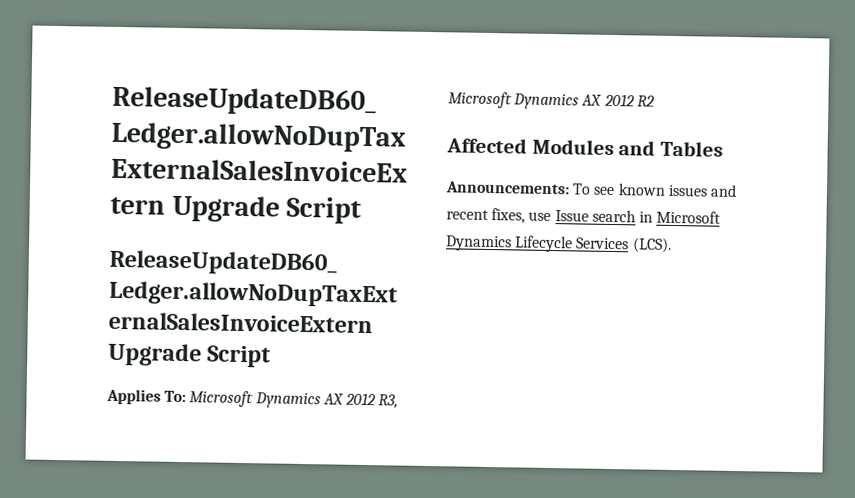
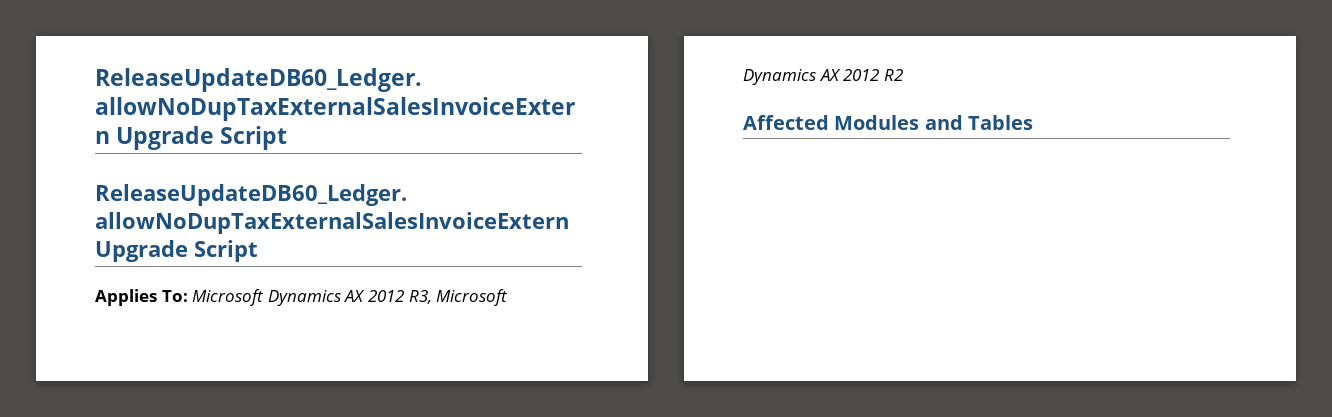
[445,181,737,197] [446,208,722,224] [445,235,672,253] // Announcements: To see known issues and recent fixes, use Issue search in Microsoft Dynamics Lifecycle Services (LCS). -> (1034, 122) none

